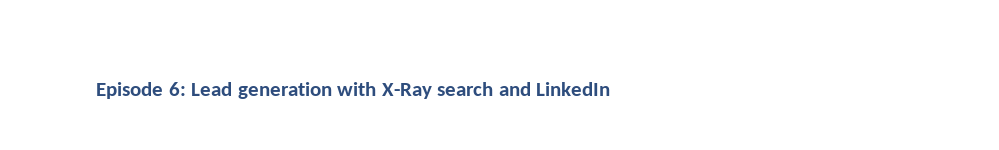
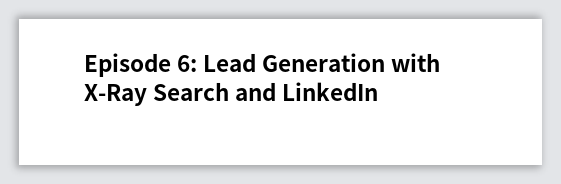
[237,82,332,99] generation -> [262,53,386,72] Generation
[437,82,494,96] search -> [153,82,230,101] Search

